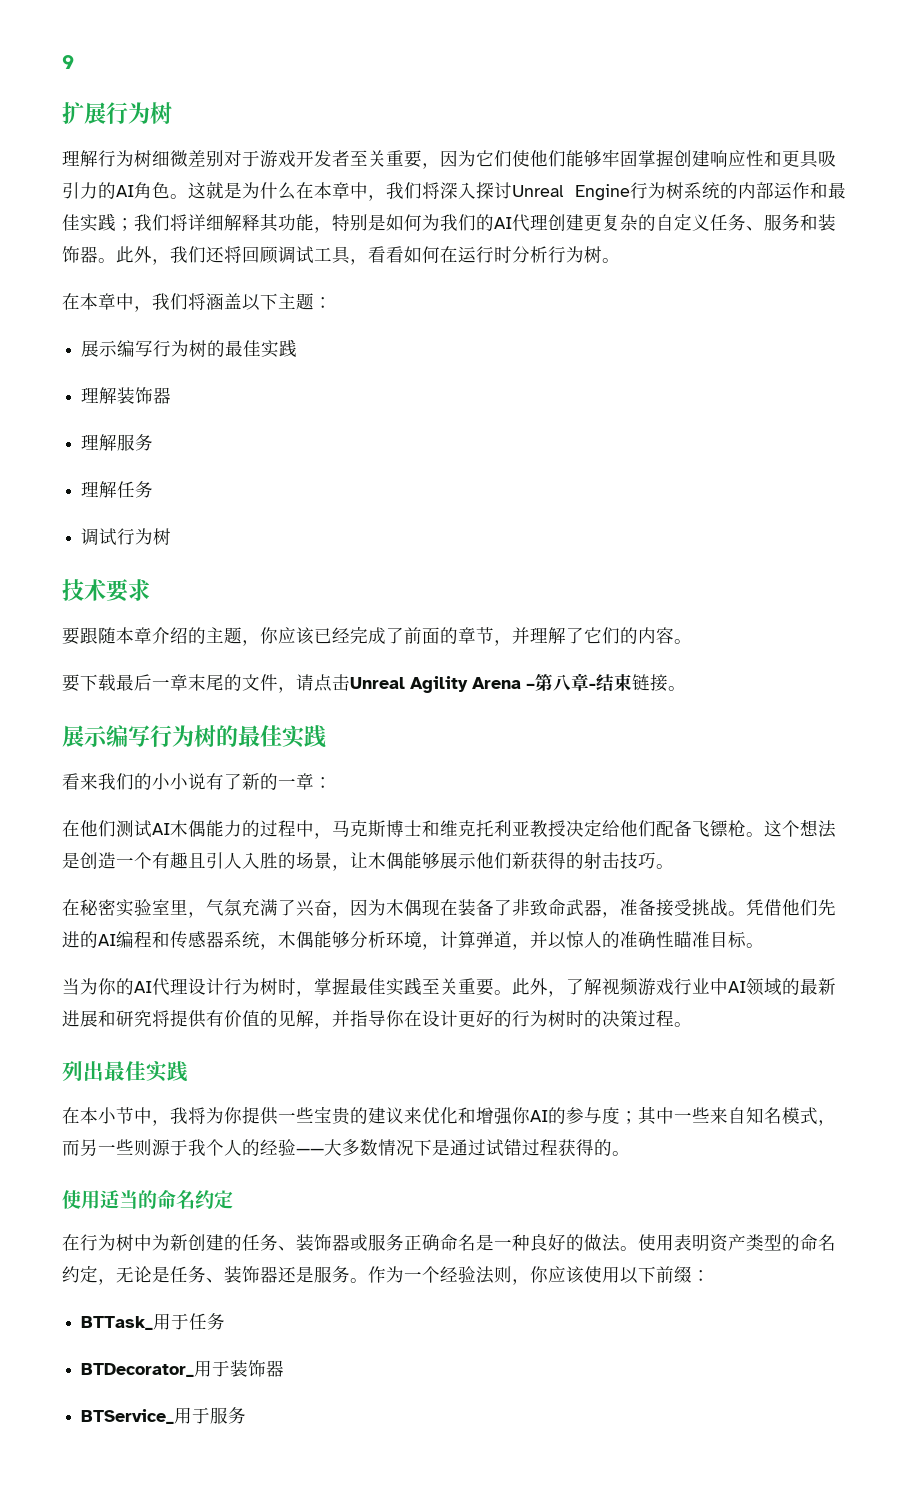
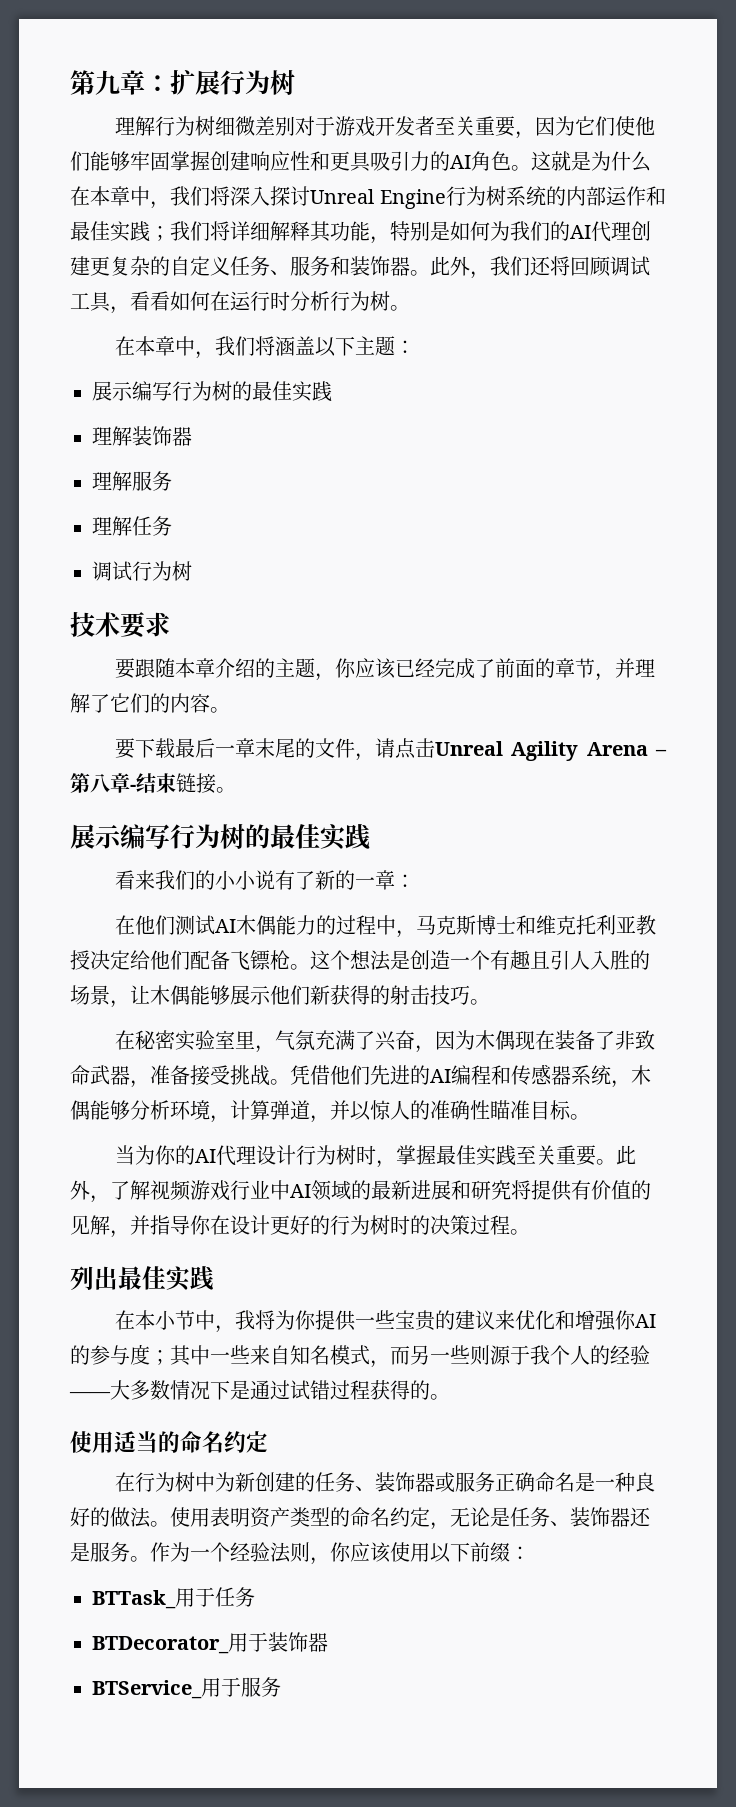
[62,55,74,69] 9 // -> [70,70,170,95] 第九章：

